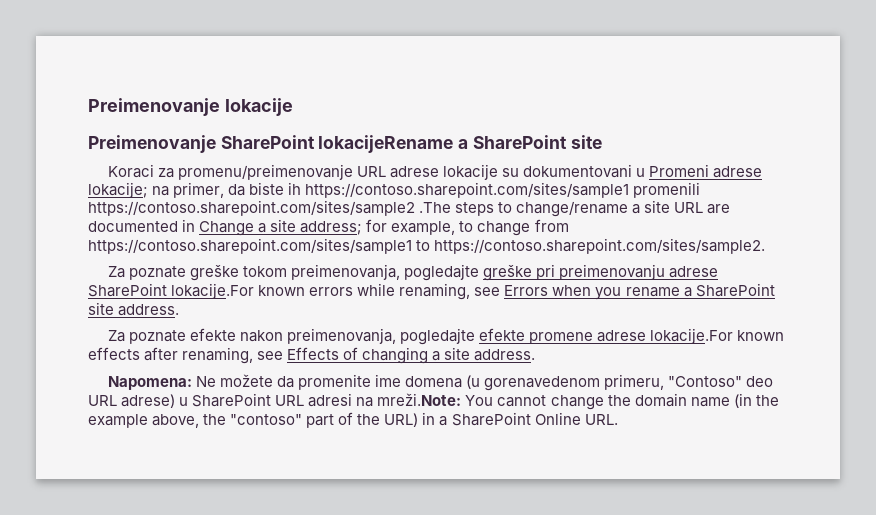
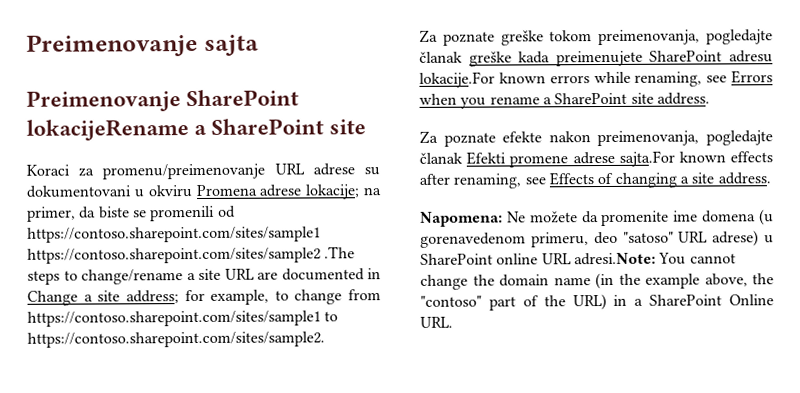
[88,98,293,116] Preimenovanje lokacije -> [26,33,259,57] Preimenovanje sajta
[442,164,498,180] lokacije -> (355, 169) none
[649,164,710,177] Promeni -> [147,184,257,198] okviru Promena
[288,182,701,198] ih https://contoso.sharepoint.com/sites/sample1 promenili -> [132,205,236,222] [27,226,321,243] se promenili od https://contoso.sharepoint.com/sites/sample1
[482,264,719,281] [88,283,167,297] greške pri preimenovanju adrese SharePoint -> [419,50,773,67] članak greške kada preimenujete SharePoint adresu
[478,328,525,341] efekte -> [419,151,507,165] članak Efekti
[650,328,734,344] lokacije.For -> [618,150,675,167] sajta.For
[668,376,774,387] "Contoso" deo -> [593,231,674,245] deo "satoso"
[275,393,462,407] URL adresi na mreži.Note: -> [496,252,656,266] online URL adresi.Note:

